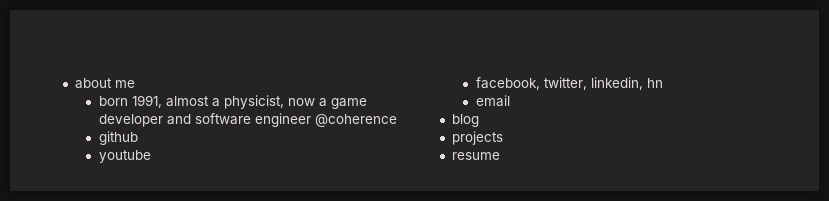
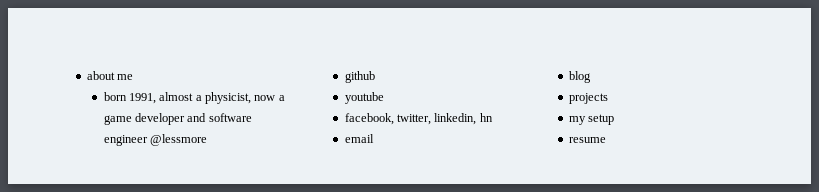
[314,114,397,127] @coherence -> [149,134,207,146] @lessmore
(503, 138) none -> [568,114,615,125] // my setup

